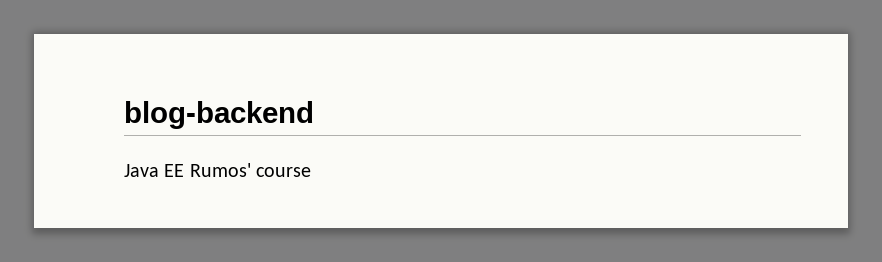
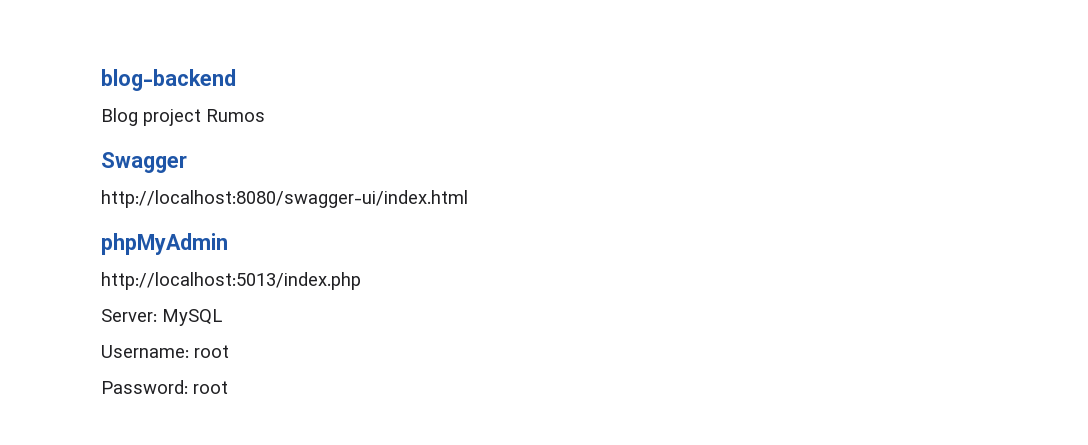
[124,163,312,177] Java EE Rumos' course -> [101,108,265,126] [101,152,187,173] [101,190,468,208] [101,233,228,255] [101,272,361,290] [101,309,222,326] [101,345,229,358] [101,380,228,394] Blog project Rumos // Swagger // http://localhost:8080/swagger-ui/index.html // phpMyAdmin // http://localhost:5013/index.php // Server: MySQL // Username: root // Password: root

